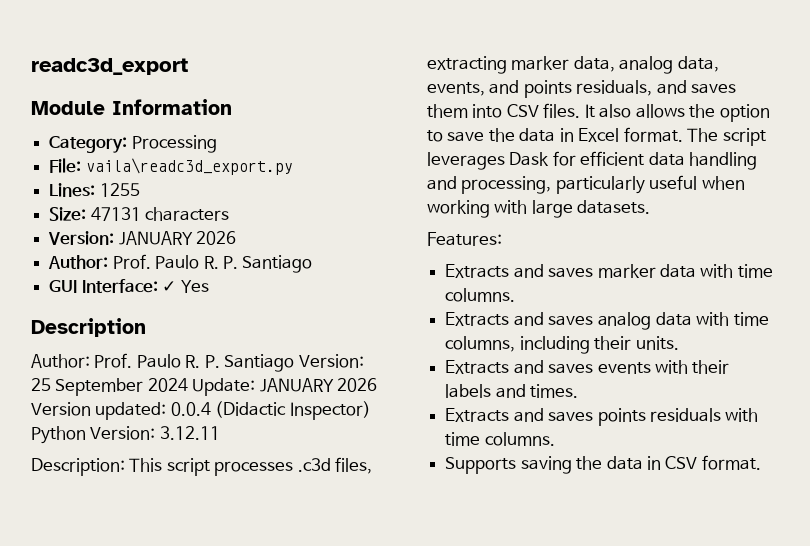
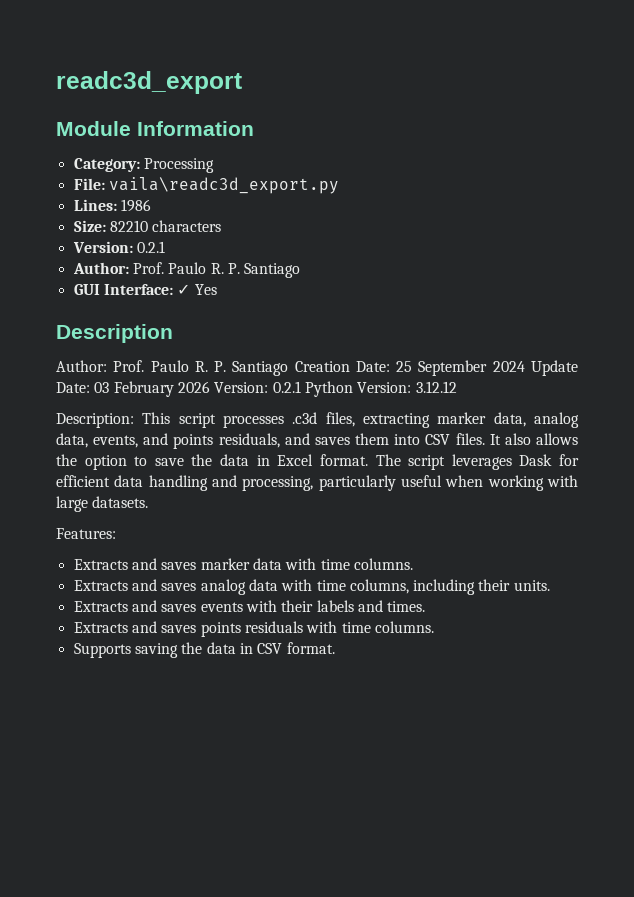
[99,183,140,197] 1255 -> [120,199,151,212] 1986
[90,207,141,221] 47131 -> [109,220,148,232] 82210
[118,231,237,245] JANUARY 2026 -> [136,241,165,253] 0.2.1
[298,354,364,368] Version: -> [294,361,390,372] Creation Date:
[192,378,378,396] [31,401,371,420] Update: JANUARY 2026 Version updated: 0.0.4 (Didactic Inspector) -> [531,360,578,376] [56,381,301,397] Update Date: 03 February 2026 Version: 0.2.1
[159,426,220,440] 3.12.11 -> [415,381,457,393] 3.12.12

